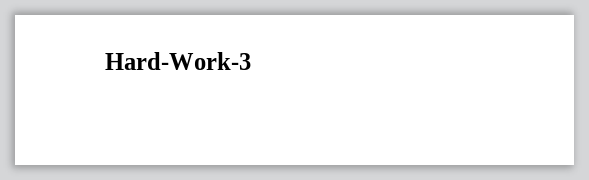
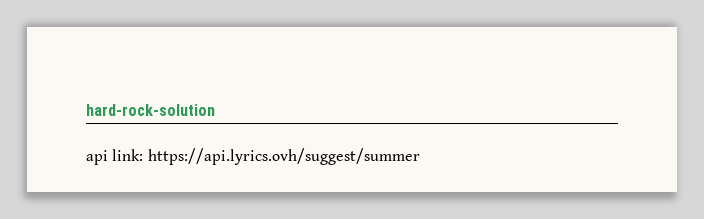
[105,52,251,70] Hard-Work-3 -> [86,104,215,116] [86,148,420,165] hard-rock-solution // api link: https://api.lyrics.ovh/suggest/summer

